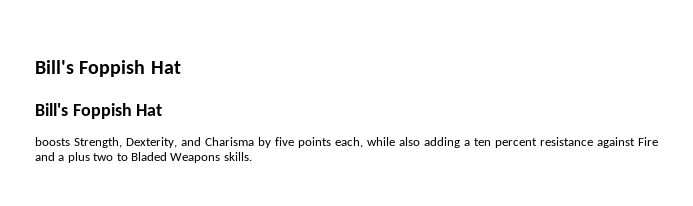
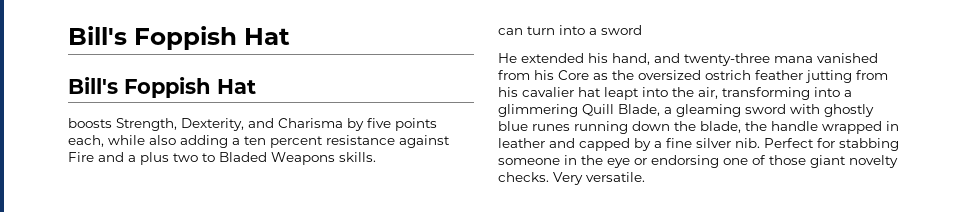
(252, 156) none -> [498,25,642,35] [498,53,878,66] [498,70,888,83] [498,87,852,100] [498,104,874,117] [498,121,899,134] [498,138,899,151] [498,155,898,168] [498,172,645,185] // can turn into a sword // He extended his hand, and twenty-three mana vanished from his Core as the oversized ostrich feather jutting from his cavalier hat leapt into the air, transforming into a glimmering Quill Blade, a gleaming sword with ghostly blue runes running down the blade, the handle wrapped in leather and capped by a fine silver nib. Perfect for stabbing someone in the eye or endorsing one of those giant novelty checks. Very versatile.

